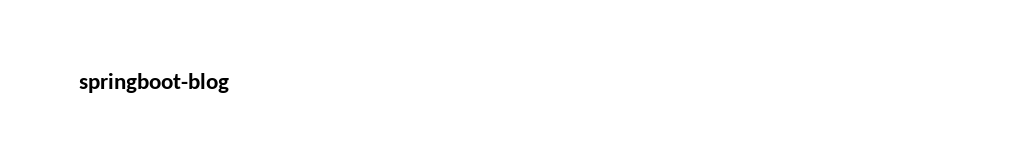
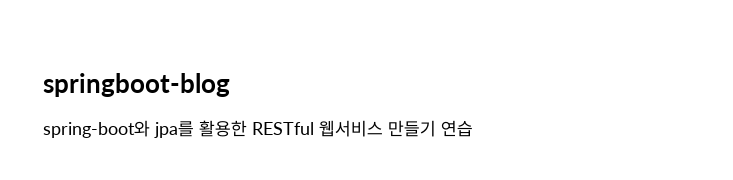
(229, 83) none -> [43,120,473,138] // spring-boot와 jpa를 활용한 RESTful 웹서비스 만들기 연습

